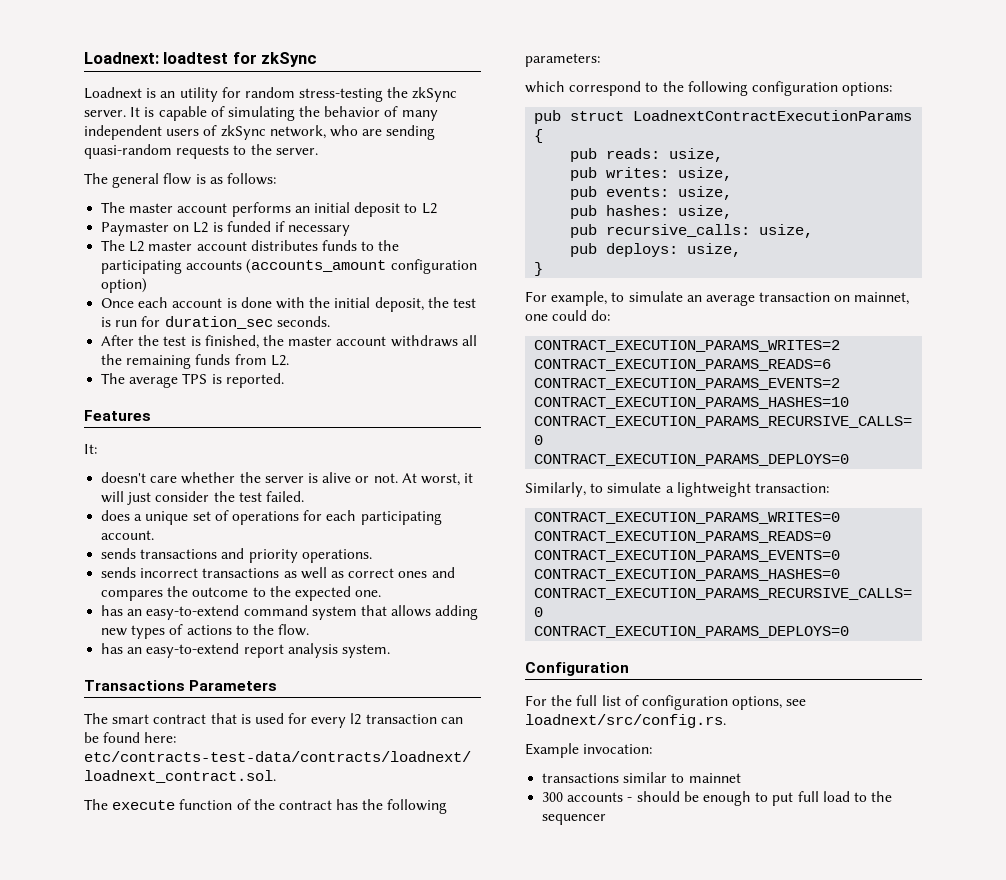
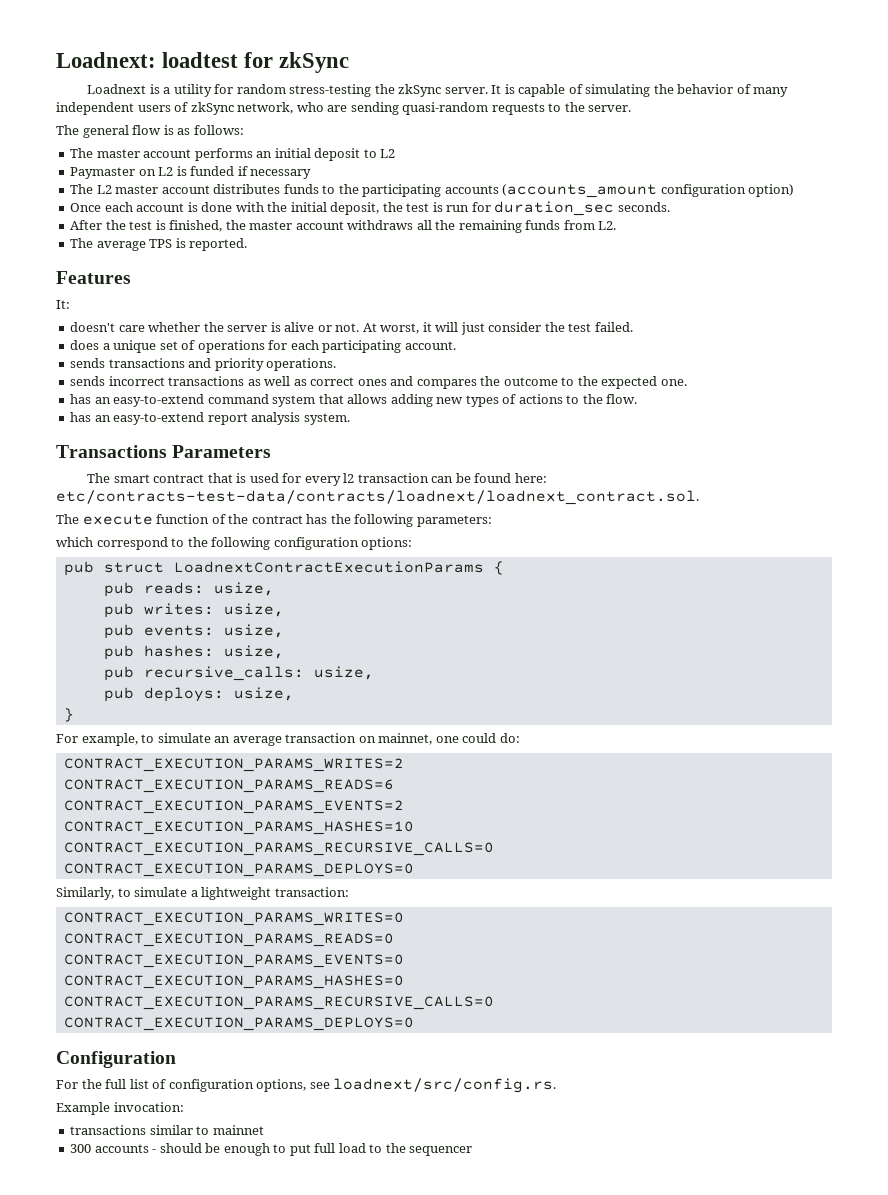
[160,91,176,98] an -> [163,87,171,94] a

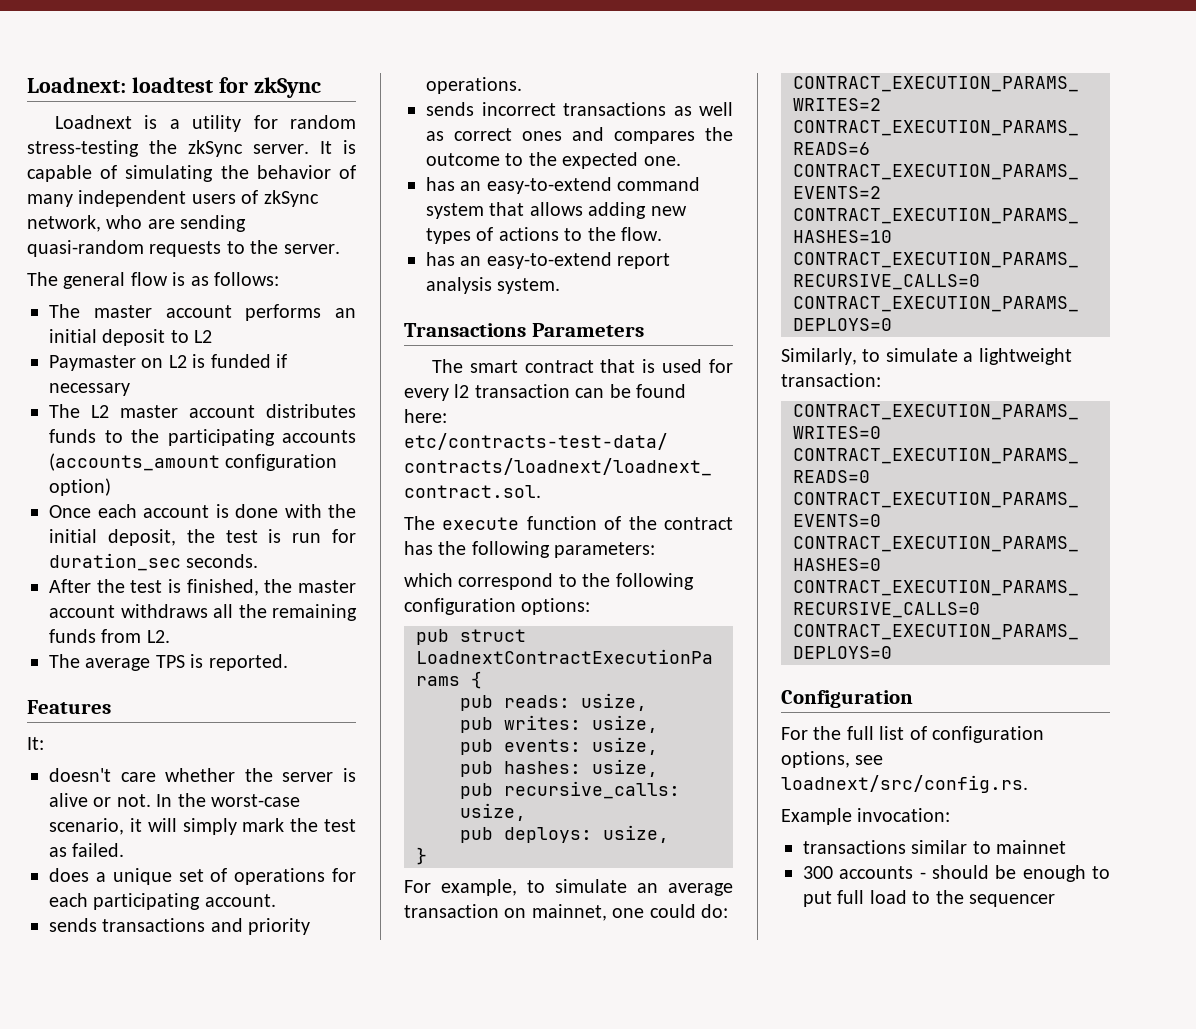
[362,322,592,335] At worst, it will just consider the test -> [156,793,300,807] [49,818,356,835] [49,847,67,857] In the worst-case scenario, it will simply mark the test as

